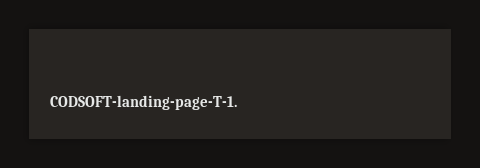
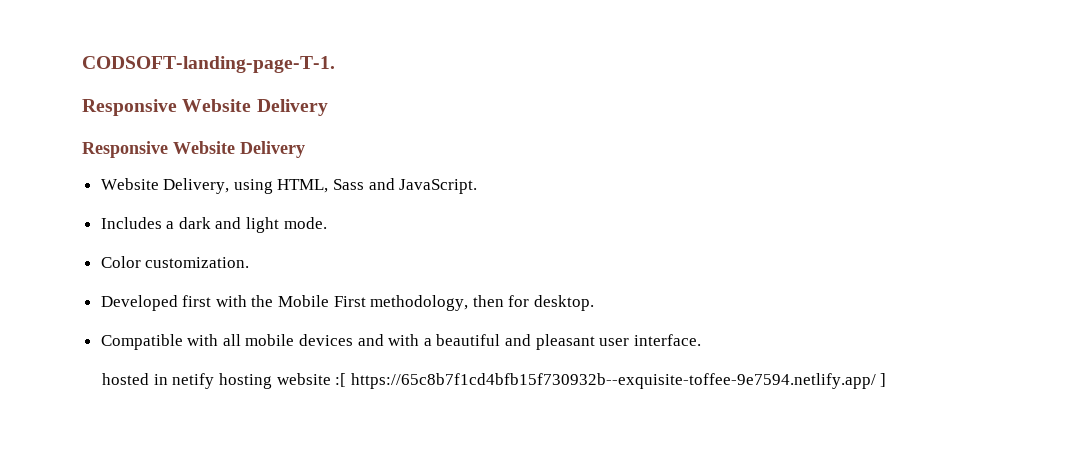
(237, 102) none -> [82,99,328,116] [82,141,305,158] [100,178,478,194] [100,217,327,233] [100,256,250,268] [100,295,595,311] [100,334,701,350] [102,373,887,389] // Responsive Website Delivery // Responsive Website Delivery // Website Delivery, using HTML, Sass and JavaScript. // Includes a dark and light mode. // Color customization. // Developed first with the Mobile First methodology, then for desktop. // Compatible with all mobile devices and with a beautiful and pleasant user interface. // hosted in netify hosting website :[ https://65c8b7f1cd4bfb15f730932b--exquisite-toffee-9e7594.netlify.app/ ]

